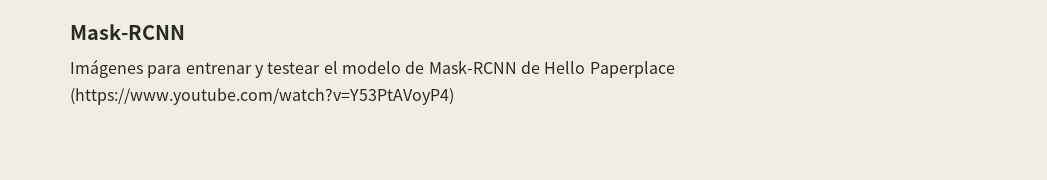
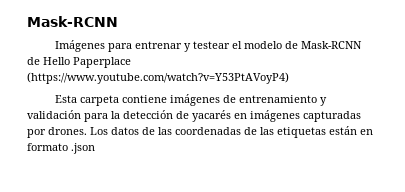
(454, 96) none -> [55,94,328,106] [27,110,361,122] [27,126,373,138] [27,143,95,154] // Esta carpeta contiene imágenes de entrenamiento y validación para la detección de yacarés en imágenes capturadas por drones. Los datos de las coordenadas de las etiquetas están en formato .json

